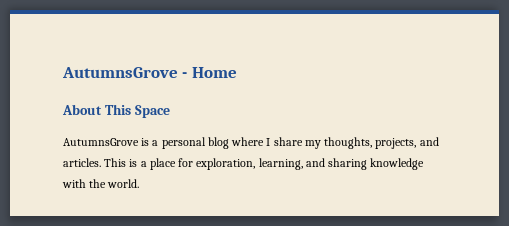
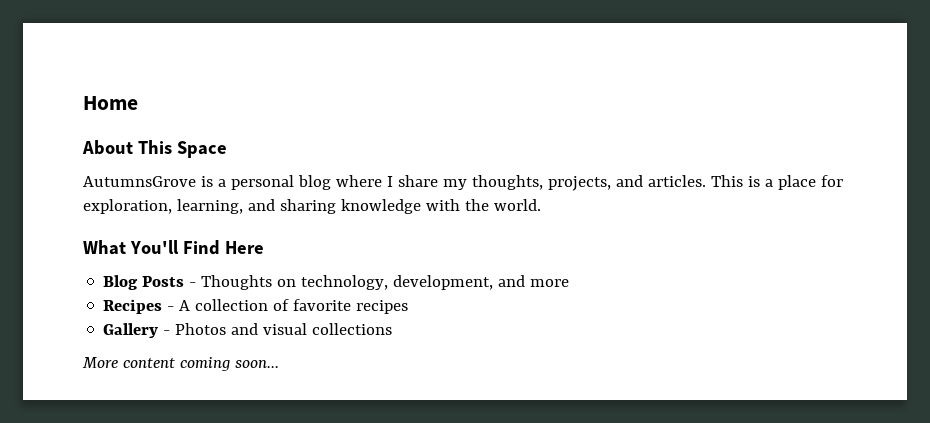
[62,67,188,78] AutumnsGrove - -> (83, 103) none
(140, 183) none -> [83,240,264,255] [103,275,570,290] [103,299,409,314] [103,323,393,338] [82,357,279,371] // What You'll Find Here // Blog Posts - Thoughts on technology, development, and more // Recipes - A collection of favorite recipes // Gallery - Photos and visual collections // More content coming soon...

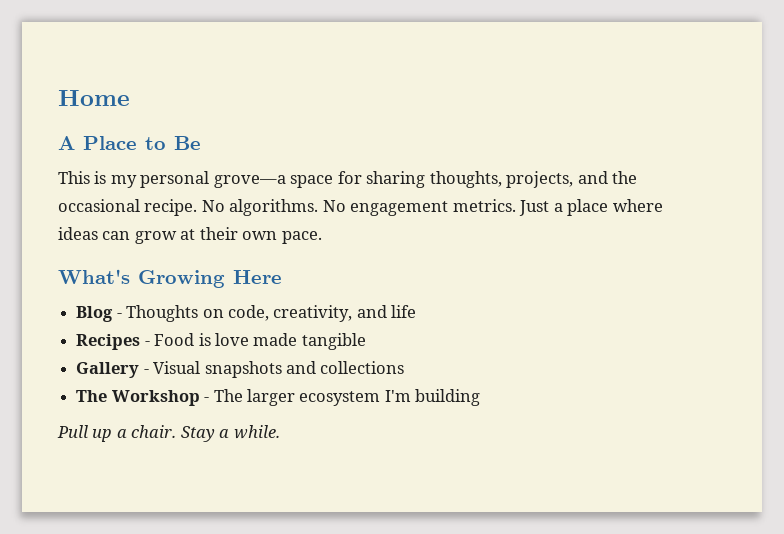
[82,140,227,158] [83,175,843,191] [83,199,541,214] [83,240,220,255] About This Space // AutumnsGrove is a personal blog where I share my thoughts, projects, and articles. This is a place for exploration, learning, and sharing knowledge with the world. // What You'll Find -> [58,136,201,150] [58,171,638,188] [58,199,663,216] [58,227,322,244] [58,269,225,288] A Place to Be // This is my personal grove—a space for sharing thoughts, projects, and the occasional recipe. No algorithms. No engagement metrics. Just a place where ideas can grow at their own pace. // What's Growing
[142,276,185,287] Posts -> (114, 314) none
[301,275,570,290] [103,299,409,314] [103,323,393,338] [82,357,279,371] technology, development, and more // Recipes - A collection of favorite recipes // Gallery - Photos and visual collections // More content coming soon... -> [227,305,417,322] [76,333,366,350] [76,361,405,378] [76,389,481,406] [57,425,280,442] code, creativity, and life // Recipes - Food is love made tangible // Gallery - Visual snapshots and collections // The Workshop - The larger ecosystem I'm building // Pull up a chair. Stay a while.

